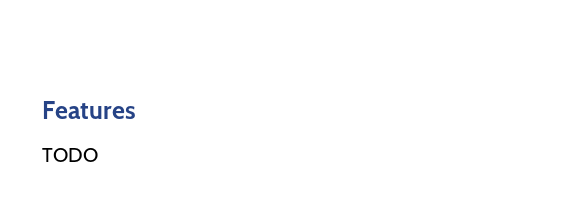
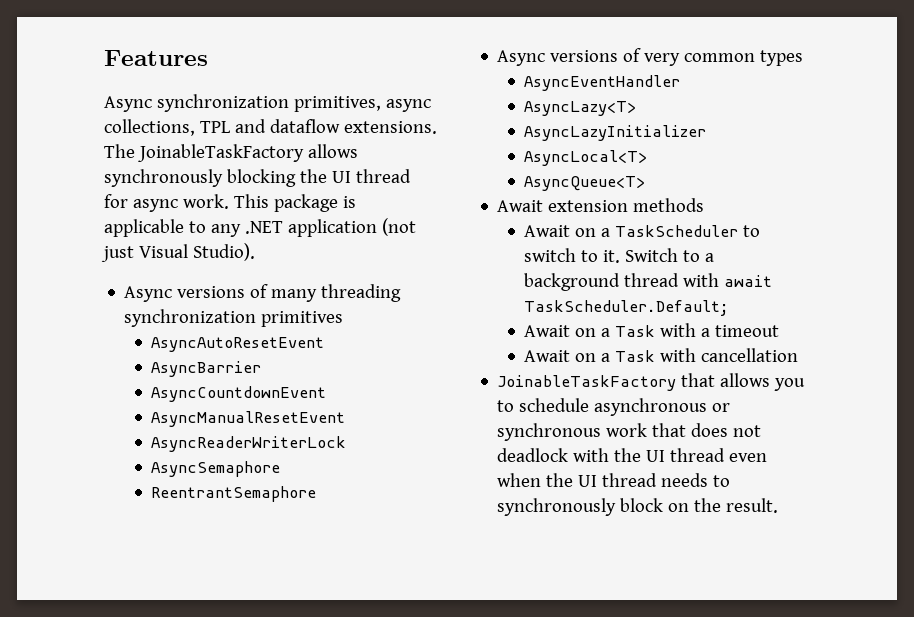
[42,148,98,162] TODO -> [104,94,431,112] [104,119,437,136] [104,144,358,162] [104,169,411,187] [104,194,356,212] [104,218,416,237] [101,243,255,262] [124,284,402,302] [124,309,344,327] [151,337,325,352] [151,361,262,377] [151,386,327,402] [151,411,346,427] [151,436,347,452] [151,461,281,477] [151,486,317,502] [497,48,804,66] [524,75,681,91] [524,101,637,116] [524,125,707,141] [524,150,648,166] [524,176,646,191] [497,198,705,212] [524,225,761,237] [524,248,715,263] [524,273,773,291] [524,300,730,316] [524,323,780,337] [524,348,799,362] [497,373,806,391] [497,398,731,416] [497,423,762,441] [497,448,768,462] [497,473,731,487] [497,498,779,516] Async synchronization primitives, async collections, TPL and dataflow extensions. The JoinableTaskFactory allows synchronously blocking the UI thread for async work. This package is applicable to any .NET application (not just Visual Studio). // Async versions of many threading synchronization primitives // AsyncAutoResetEvent // AsyncBarrier // AsyncCountdownEvent // AsyncManualResetEvent // AsyncReaderWriterLock // AsyncSemaphore // ReentrantSemaphore // Async versions of very common types // AsyncEventHandler // AsyncLazy<T> // AsyncLazyInitializer // AsyncLocal<T> // AsyncQueue<T> // Await extension methods // Await on a TaskScheduler to switch to it. Switch to a background thread with await TaskScheduler.Default; // Await on a Task with a timeout // Await on a Task with cancellation // JoinableTaskFactory that allows you to schedule asynchronous or synchronous work that does not deadlock with the UI thread even when the UI thread needs to synchronously block on the result.

